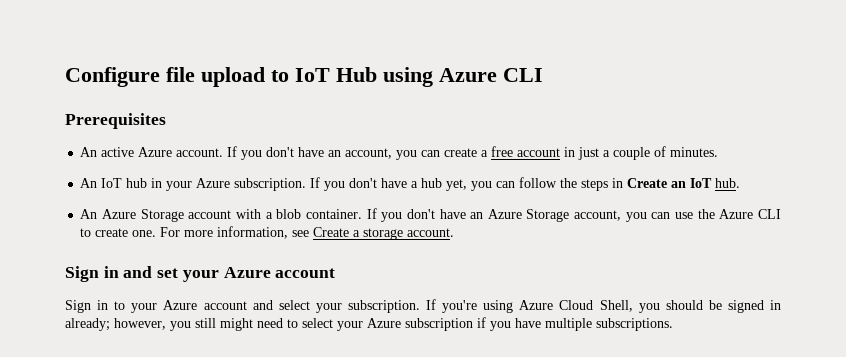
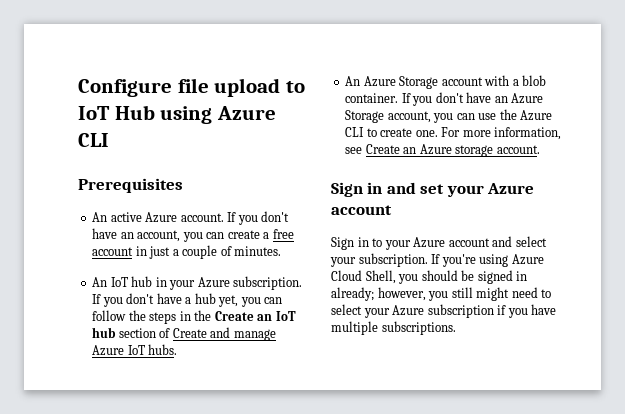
(624, 183) none -> [194,310,212,321] the
[715,178,741,188] hub. -> [92,327,276,341] [92,344,178,356] hub section of Create and manage Azure IoT hubs.
[353,230,361,237] a -> [403,144,452,155] an Azure

